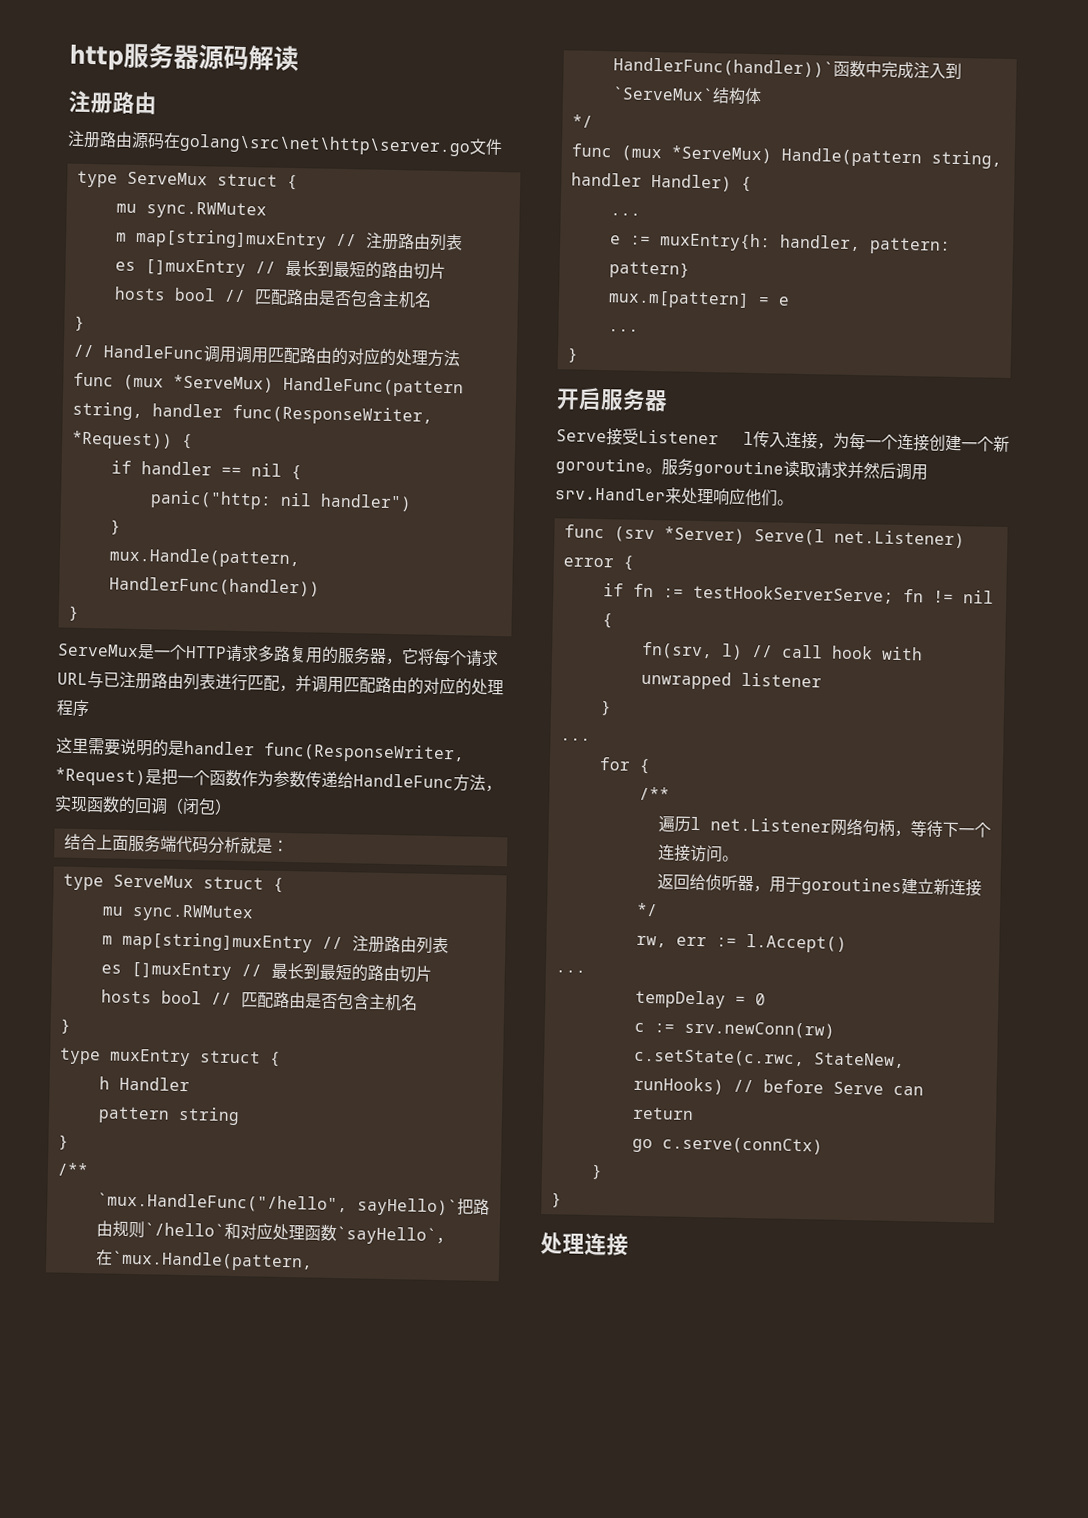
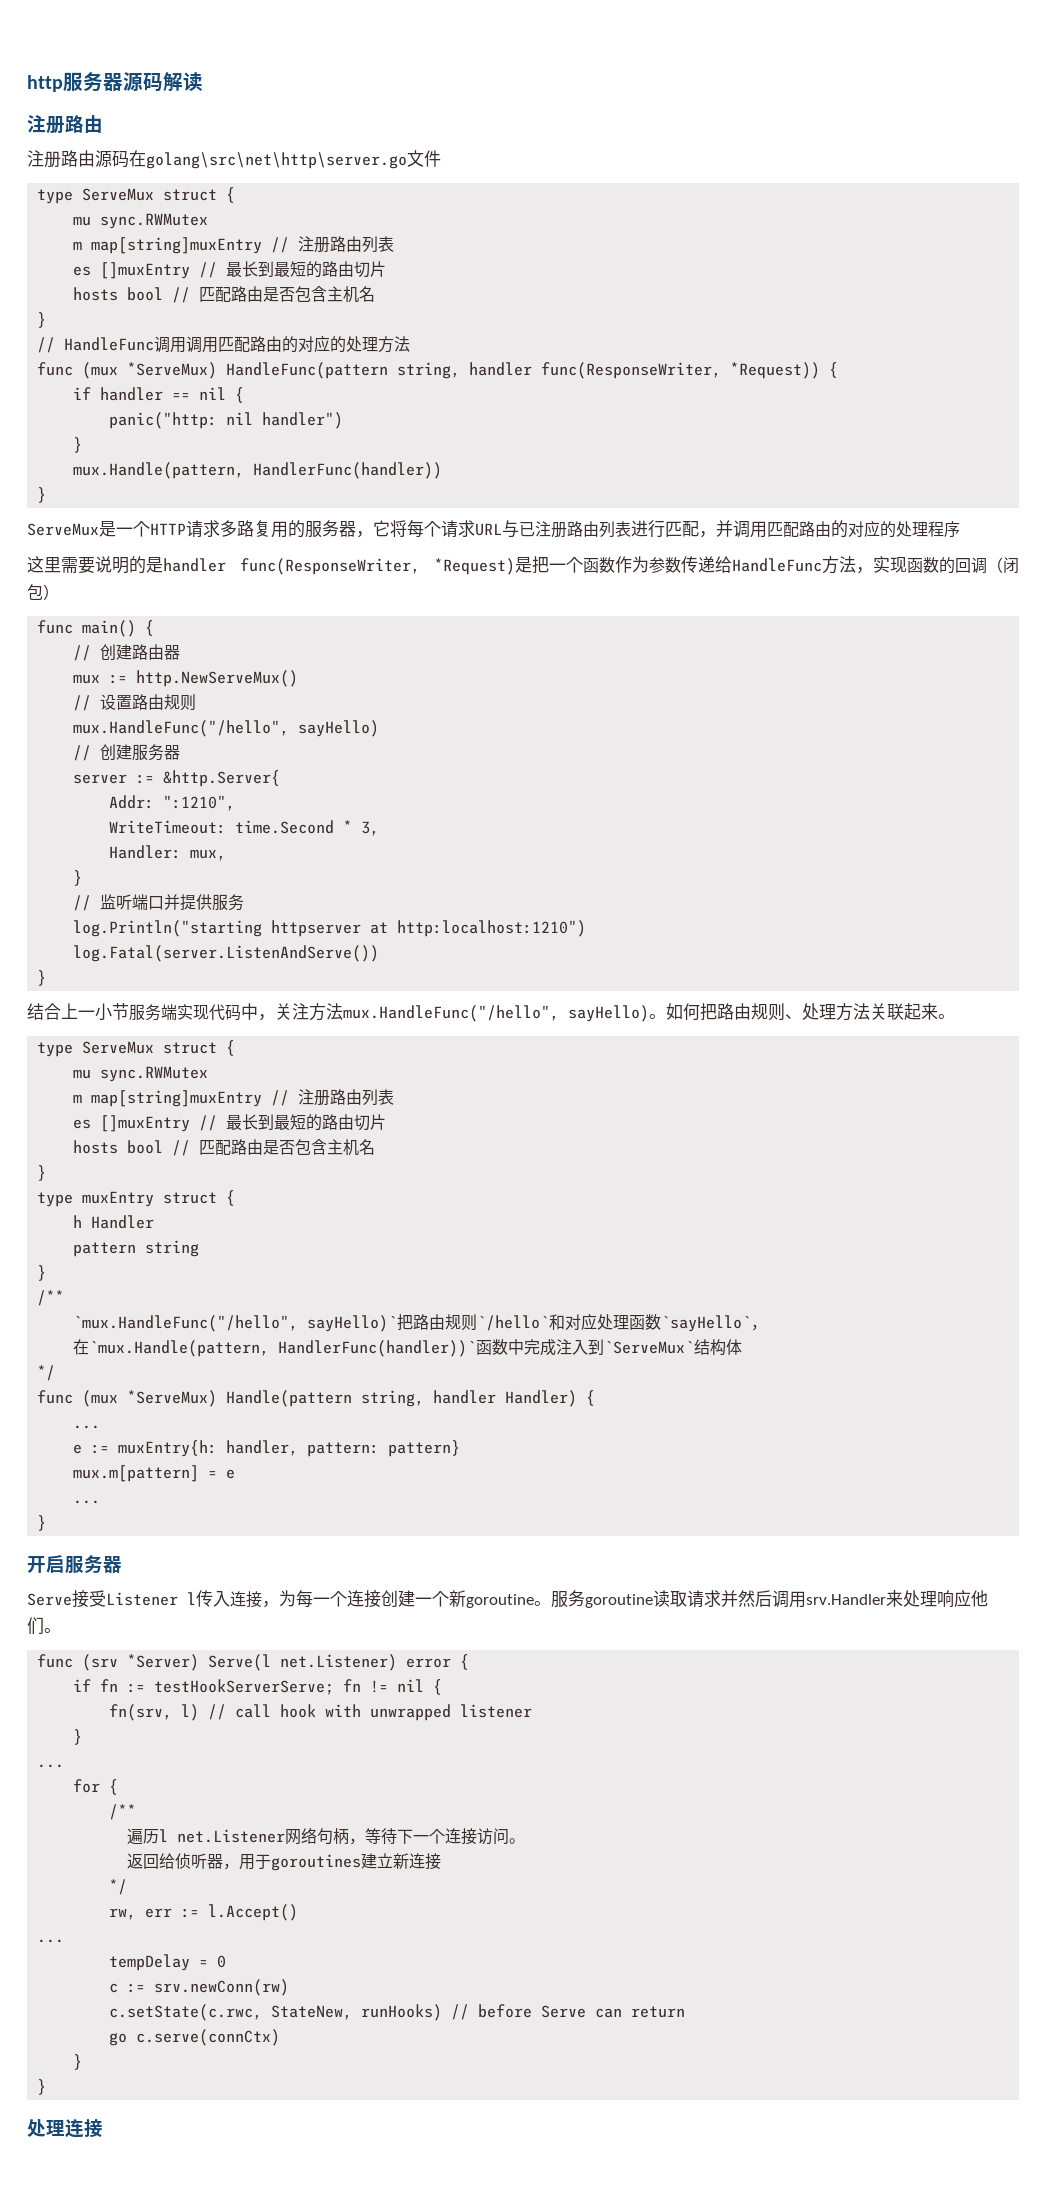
[63,833,289,854] 结合上面服务端代码分析就是： -> [37,620,155,637] [73,644,181,661] [73,670,299,687] [73,694,197,711] [73,720,380,737] [73,744,181,761] [73,770,281,787] [109,795,236,811] [109,820,380,836] [109,845,227,861] [73,870,83,886] [73,894,245,911] [73,920,587,937] [73,945,380,962] [37,970,47,986] [27,1003,955,1022] func main() { // // 创建路由器 // mux := http.NewServeMux() // // 设置路由规则 // mux.HandleFunc("/hello", sayHello) // // 创建服务器 // server := &http.Server{ // Addr: ":1210", // WriteTimeout: time.Second * 3, // Handler: mux, // } // // 监听端口并提供服务 // log.Println("starting httpserver at http:localhost:1210") // log.Fatal(server.ListenAndServe()) // } // 结合上一小节服务端实现代码中，关注方法mux.HandleFunc("/hello", sayHello)。如何把路由规则、处理方法关联起来。

